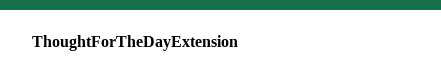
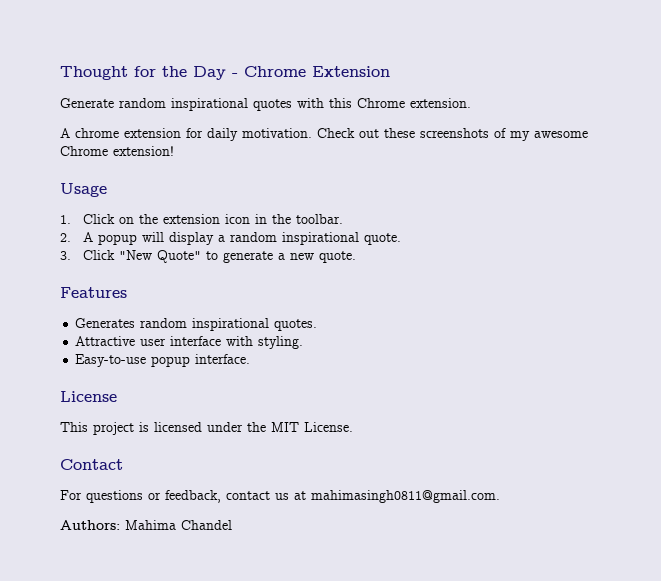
[32,35,238,51] ThoughtForTheDayExtension -> [60,66,390,80] [60,98,471,111] [60,128,588,141] [60,146,174,156] [60,183,107,197] [60,214,343,224] [60,232,401,245] [60,250,356,263] [60,287,127,298] [75,318,318,331] [75,336,304,349] [75,354,251,367] [60,391,117,402] [60,422,353,435] [60,459,123,470] [60,490,500,503] [60,520,232,530] Thought for the Day - Chrome Extension // Generate random inspirational quotes with this Chrome extension. // A chrome extension for daily motivation. Check out these screenshots of my awesome Chrome extension! // Usage // 1. Click on the extension icon in the toolbar. // 2. A popup will display a random inspirational quote. // 3. Click "New Quote" to generate a new quote. // Features // Generates random inspirational quotes. // Attractive user interface with styling. // Easy-to-use popup interface. // License // This project is licensed under the MIT License. // Contact // For questions or feedback, contact us at mahimasingh0811@gmail.com. // Authors: Mahima Chandel

